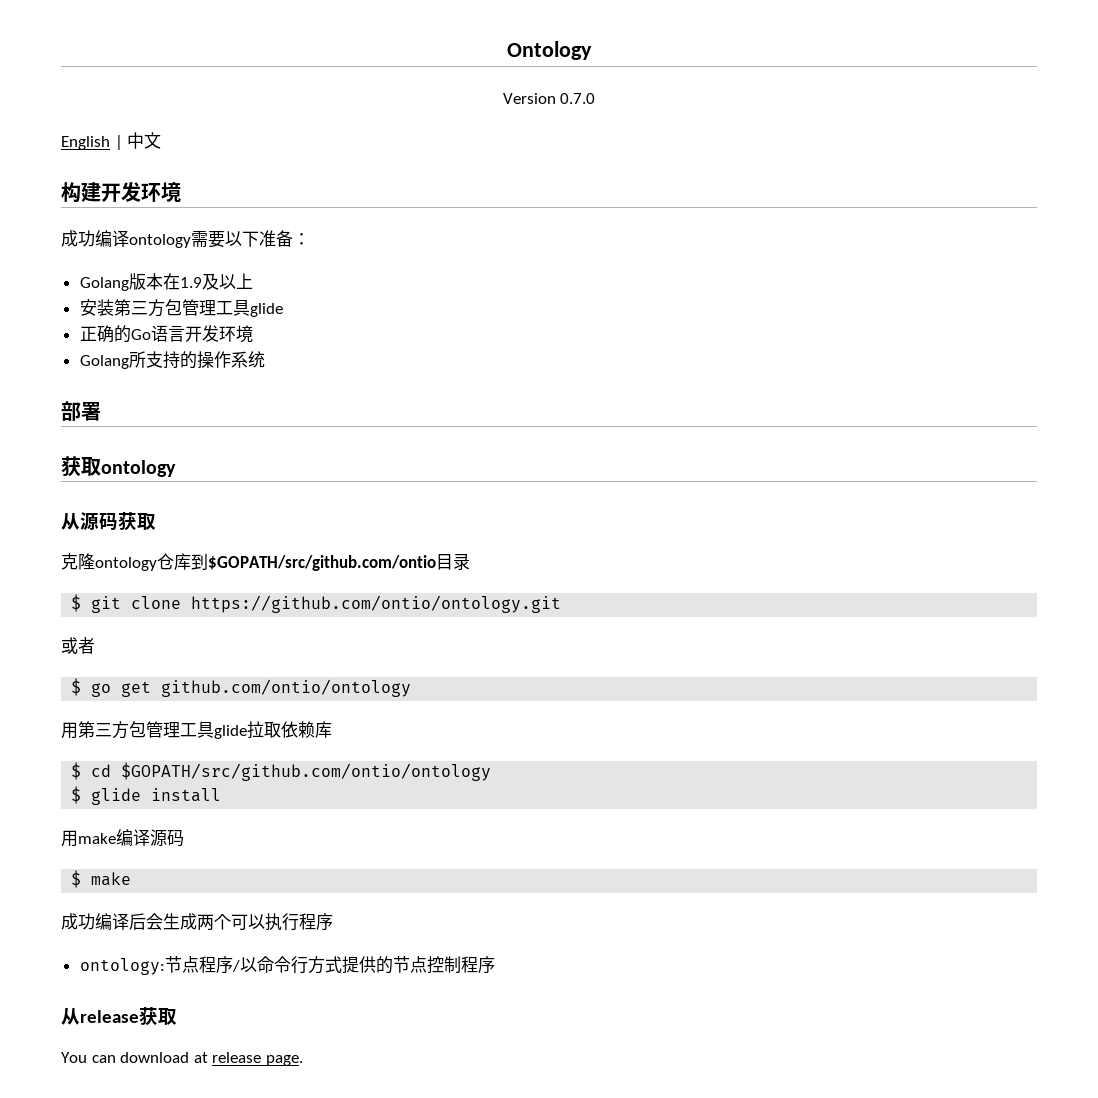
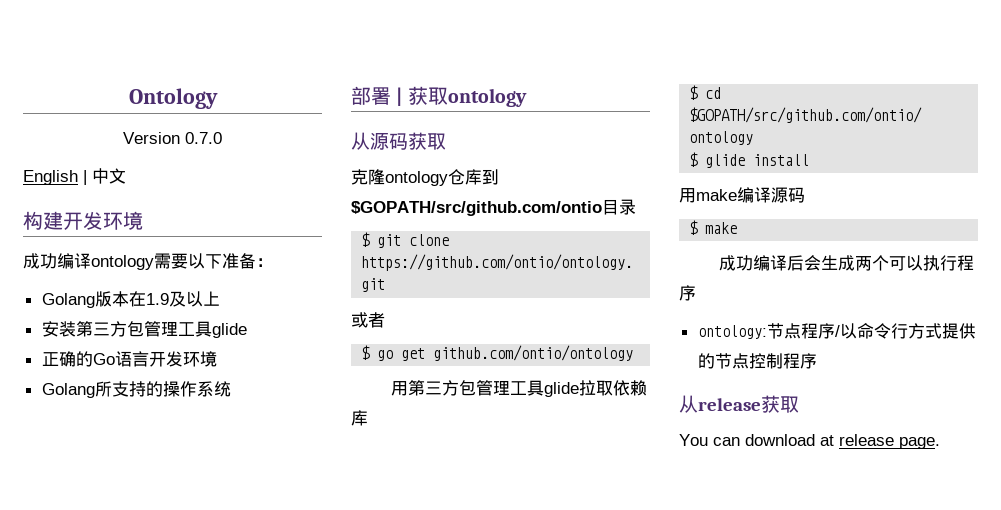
(101, 411) // -> [396,87,403,106] |

